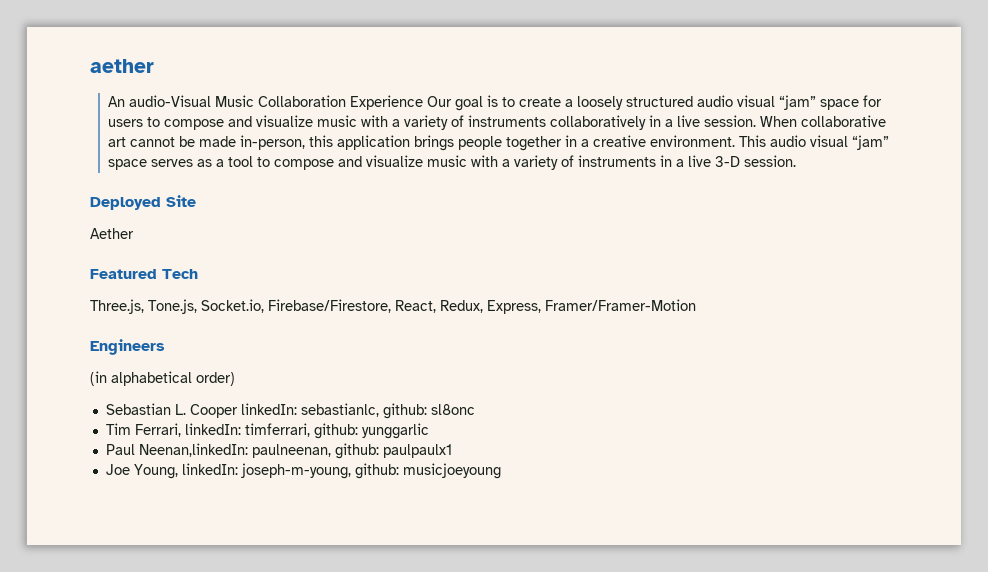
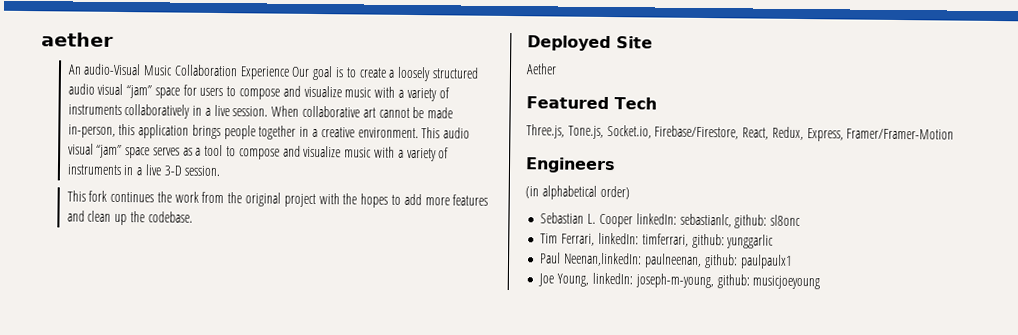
(797, 161) none -> [66,190,489,208] [66,210,193,226] // This fork continues the work from the original project with the hopes to add more features and clean up the codebase.

